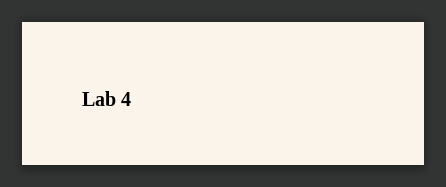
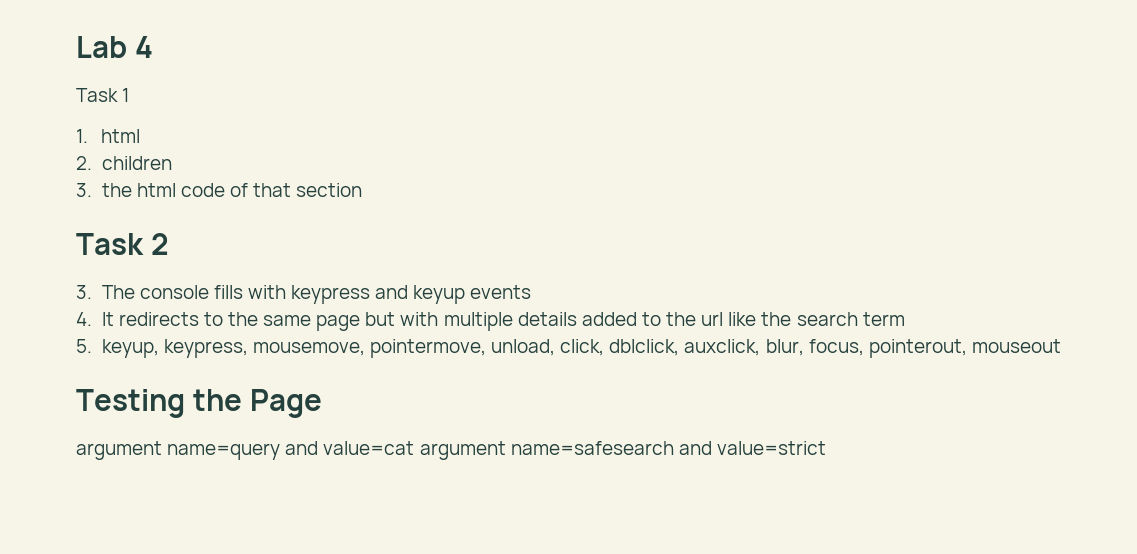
(132, 99) none -> [76,88,130,102] [76,129,140,143] [76,156,172,170] [76,183,363,197] [76,233,169,255] [76,285,532,304] [76,312,905,331] [76,339,1061,358] [76,389,322,418] [76,441,826,460] // Task 1 // 1. html // 2. children // 3. the html code of that section // Task 2 // 3. The console fills with keypress and keyup events // 4. It redirects to the same page but with multiple details added to the url like the search term // 5. keyup, keypress, mousemove, pointermove, unload, click, dblclick, auxclick, blur, focus, pointerout, mouseout // Testing the Page // argument name=query and value=cat argument name=safesearch and value=strict

